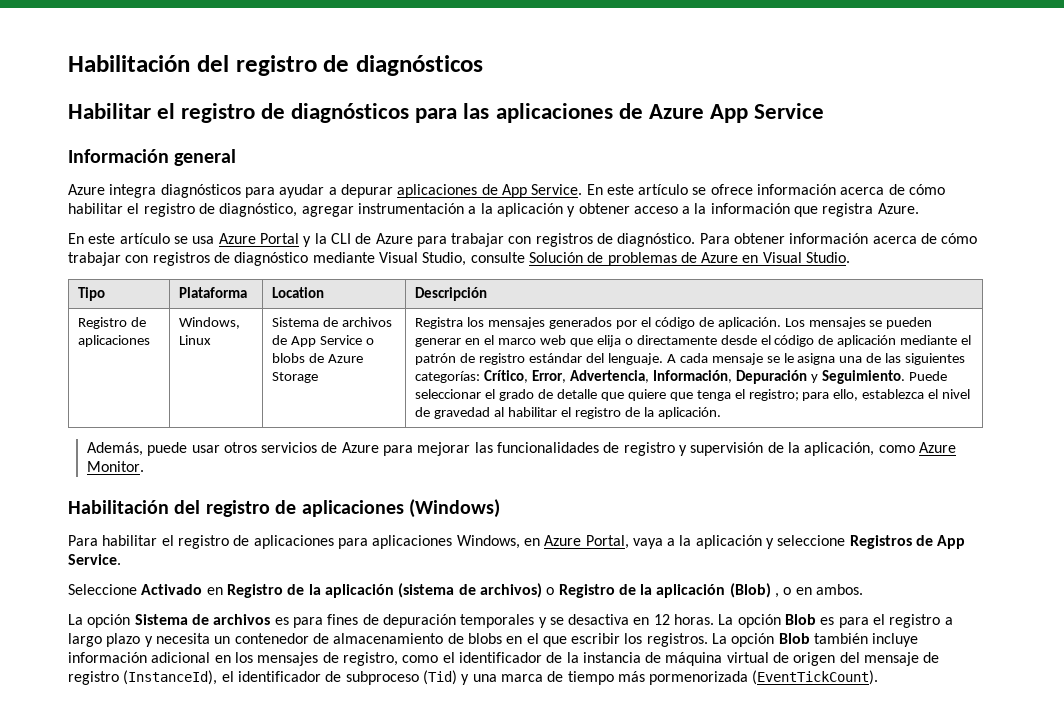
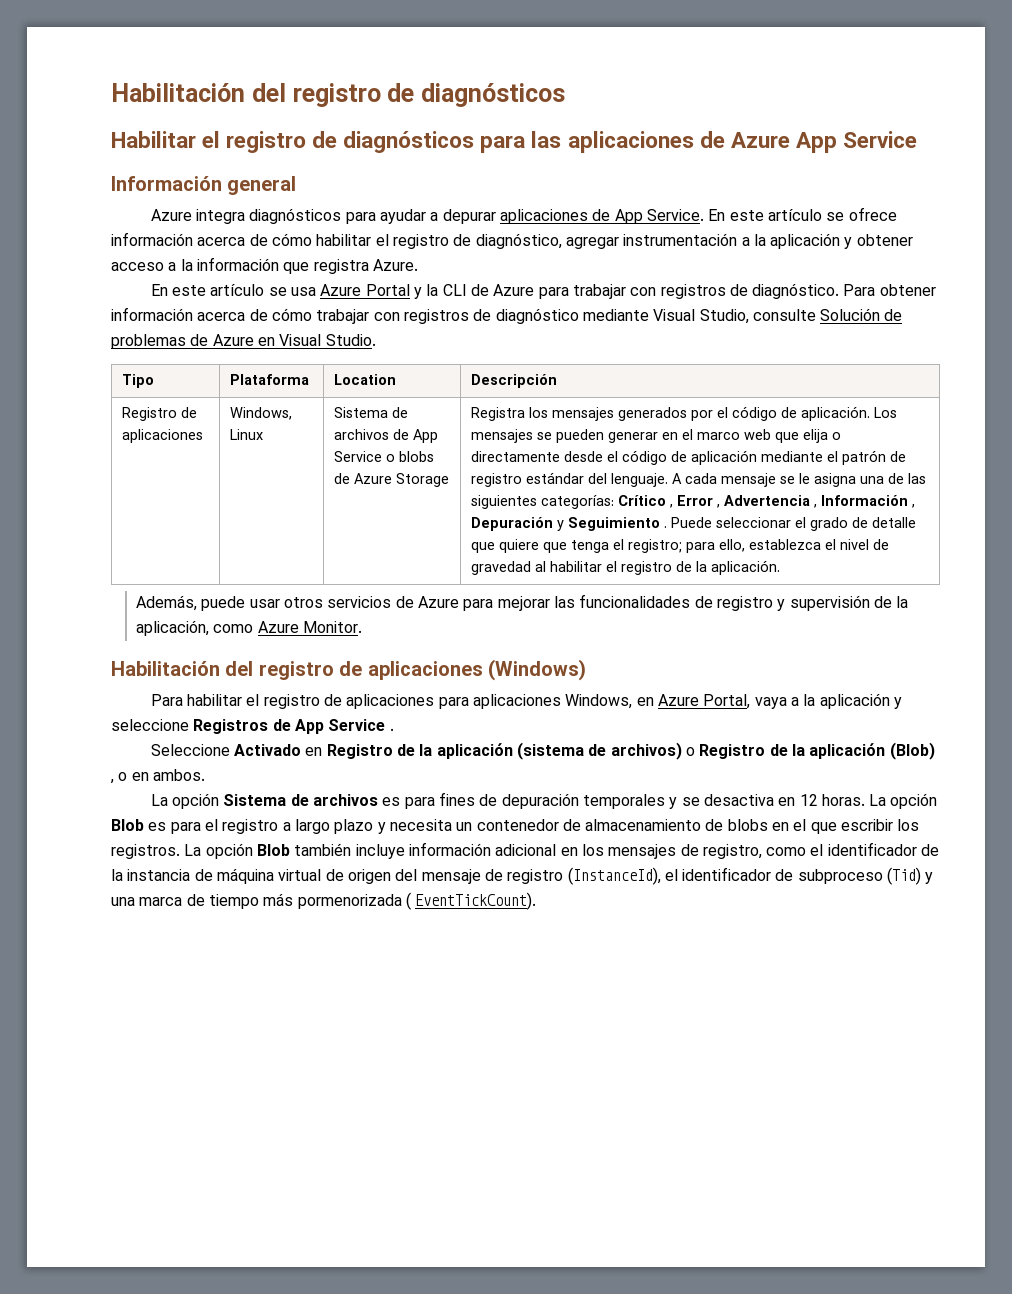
[484,370,905,384] Crítico, Error, Advertencia, Información, Depuración y Seguimiento. -> [618,495,916,508] [471,517,668,531] Crítico , Error , Advertencia , Información , Depuración y Seguimiento .
[68,554,121,565] Service. -> [328,719,394,731] Service .
[752,670,879,685] (EventTickCount). -> [405,892,537,910] ( EventTickCount).

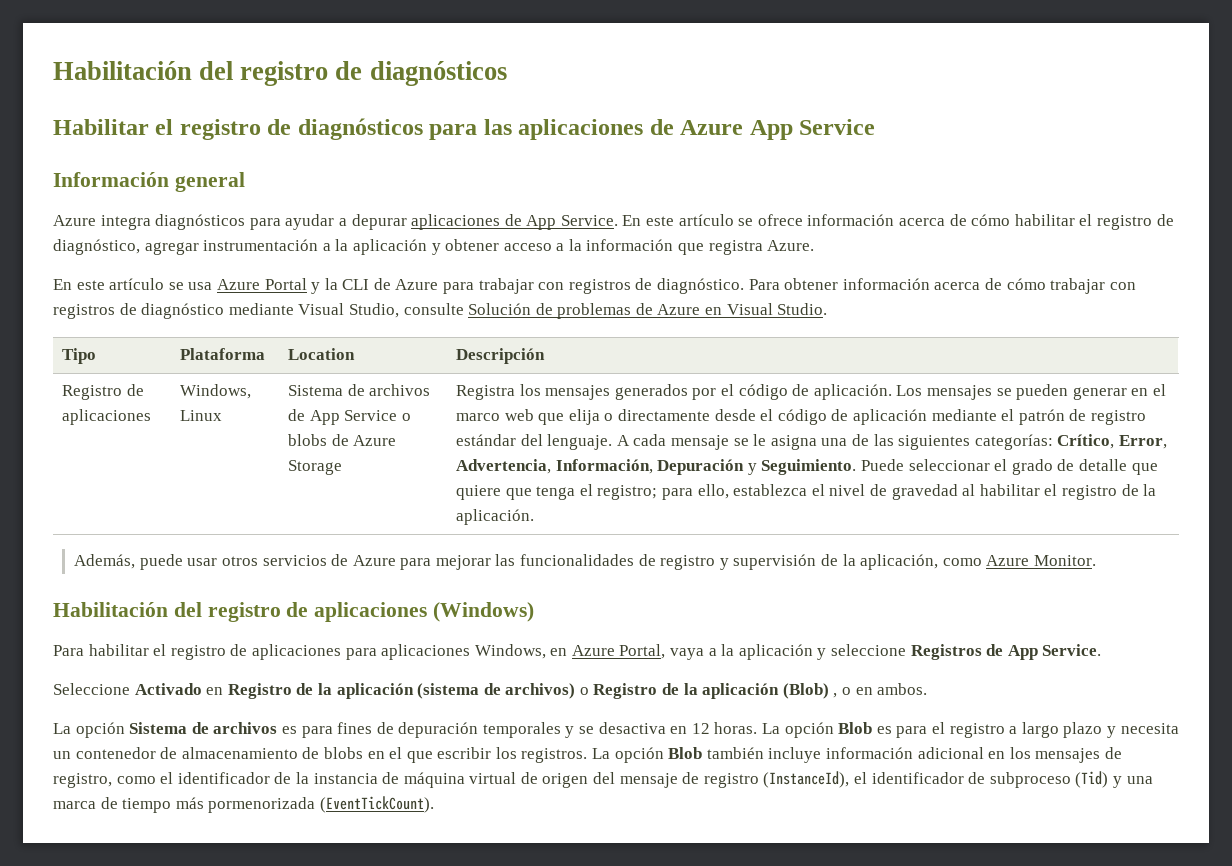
[618,495,916,508] [471,517,668,531] Crítico , Error , Advertencia , Información , Depuración y Seguimiento . -> [1057,434,1167,449] [456,459,857,475] Crítico, Error, Advertencia, Información, Depuración y Seguimiento.
[328,719,394,731] Service . -> [1042,644,1102,656] Service.
[405,892,537,910] ( EventTickCount). -> [319,796,434,813] (EventTickCount).

